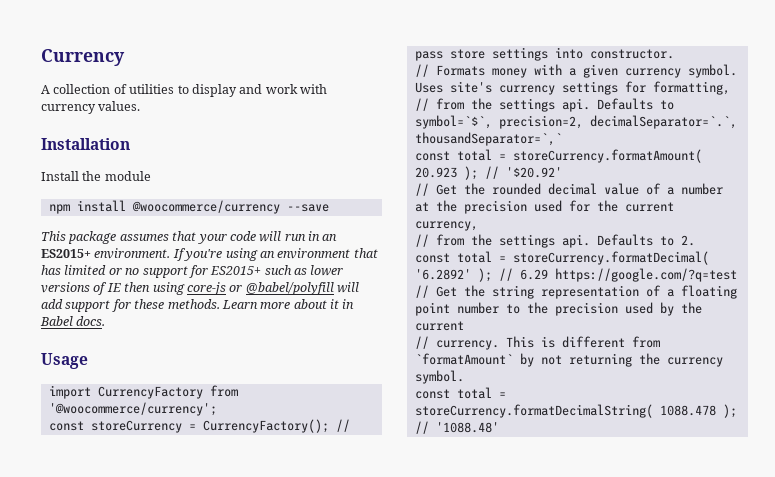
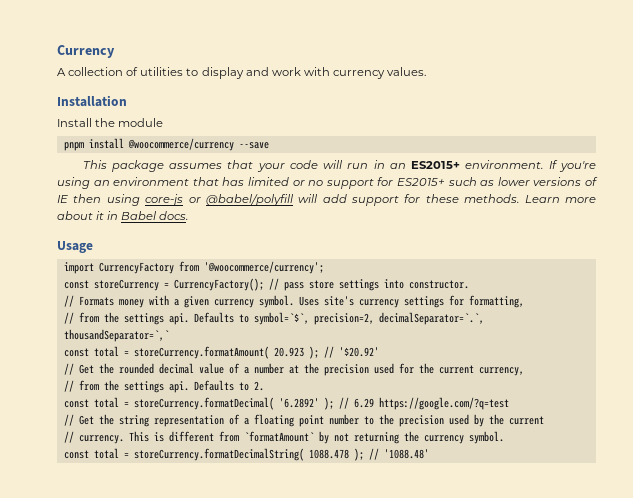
[48,204,70,214] npm -> [63,142,84,151] pnpm

